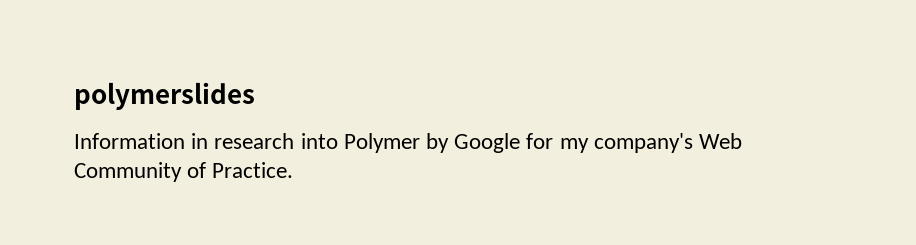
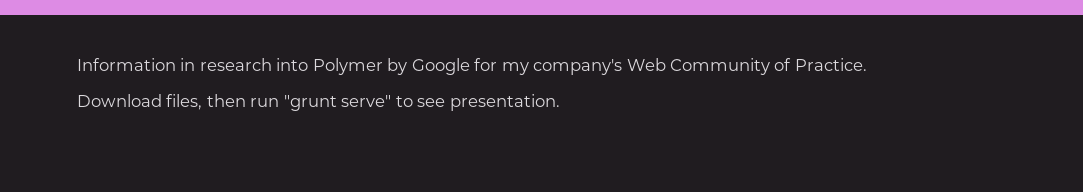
[74,82,255,110] polymerslides // -> (77, 64) none
(294, 170) none -> [77,94,560,111] // Download files, then run "grunt serve" to see presentation.

